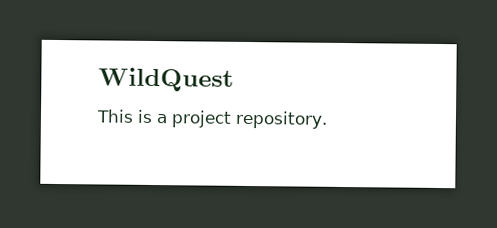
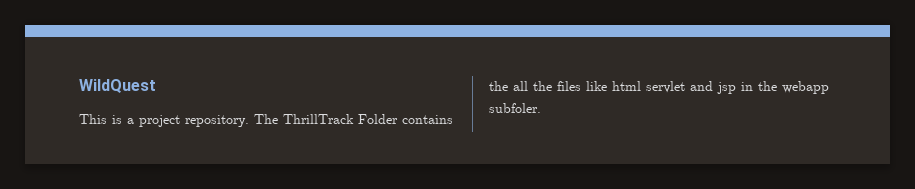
(328, 119) none -> [254,114,453,124] [489,81,829,94] [489,103,541,113] The ThrillTrack Folder contains the all the files like html servlet and jsp in the webapp subfoler.

